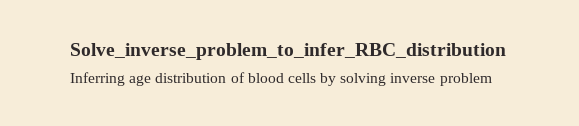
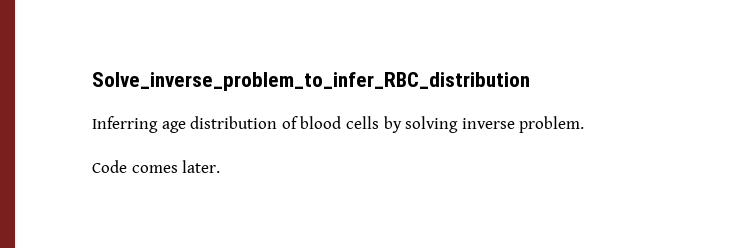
[439,73,492,86] problem -> [519,116,585,133] [92,160,221,173] problem. // Code comes later.

